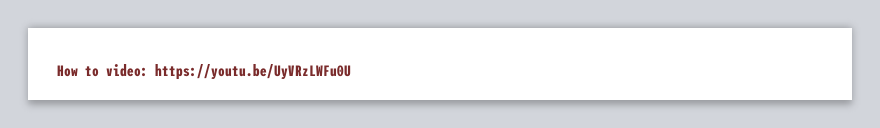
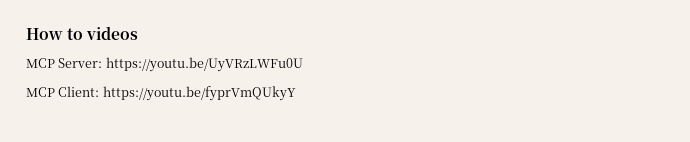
[106,64,351,80] video: https://youtu.be/UyVRzLWFu0U -> [86,26,139,40] [26,57,303,72] [26,86,296,101] videos // MCP Server: https://youtu.be/UyVRzLWFu0U // MCP Client: https://youtu.be/fyprVmQUkyY

